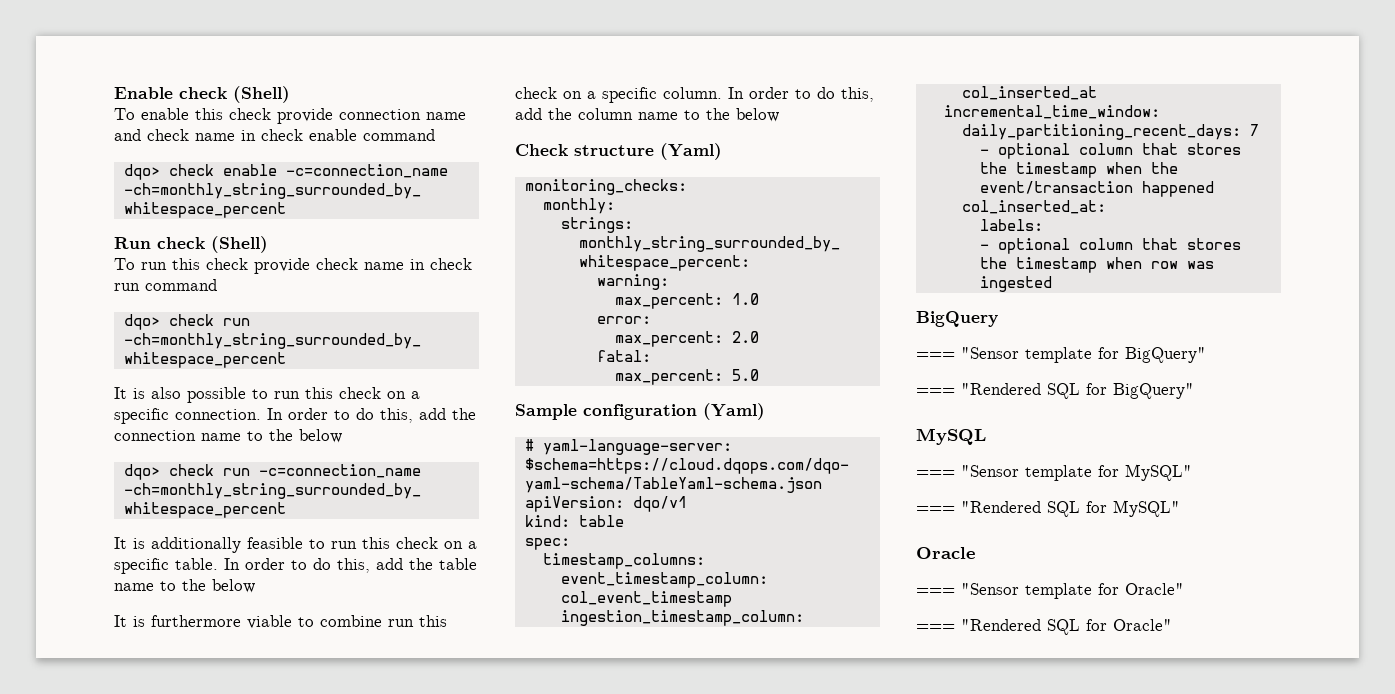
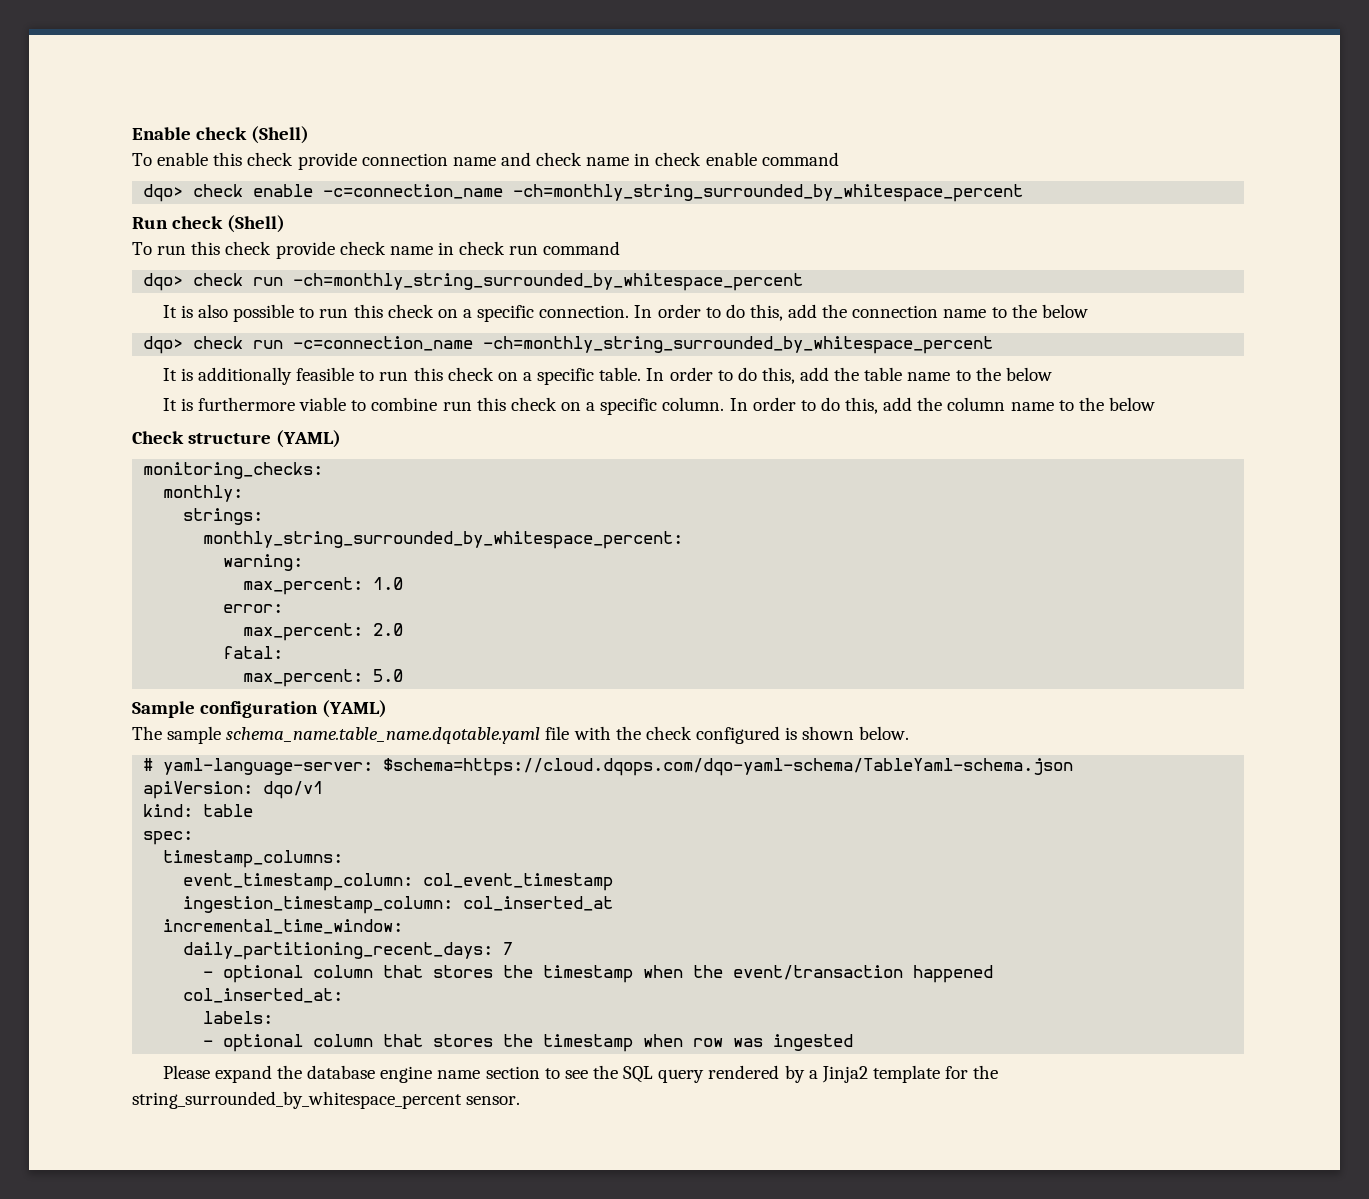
[660,143,722,160] (Yaml) -> [276,430,342,448] (YAML)
[703,403,765,420] (Yaml) -> [322,700,388,718] [132,726,910,744] (YAML) // The sample schema_name.table_name.dqotable.yaml file with the check configured is shown below.
[916,311,998,327] [916,347,1206,363] [916,383,1194,399] [916,428,986,445] [916,464,1192,481] [916,500,1180,517] [916,547,975,559] [916,583,1184,599] [916,619,1172,635] BigQuery // === "Sensor template for BigQuery" // === "Rendered SQL for BigQuery" // MySQL // === "Sensor template for MySQL" // === "Rendered SQL for MySQL" // Oracle // === "Sensor template for Oracle" // === "Rendered SQL for Oracle" -> [162,1065,999,1083] [132,1091,521,1109] Please expand the database engine name section to see the SQL query rendered by a Jinja2 template for the string_surrounded_by_whitespace_percent sensor.

